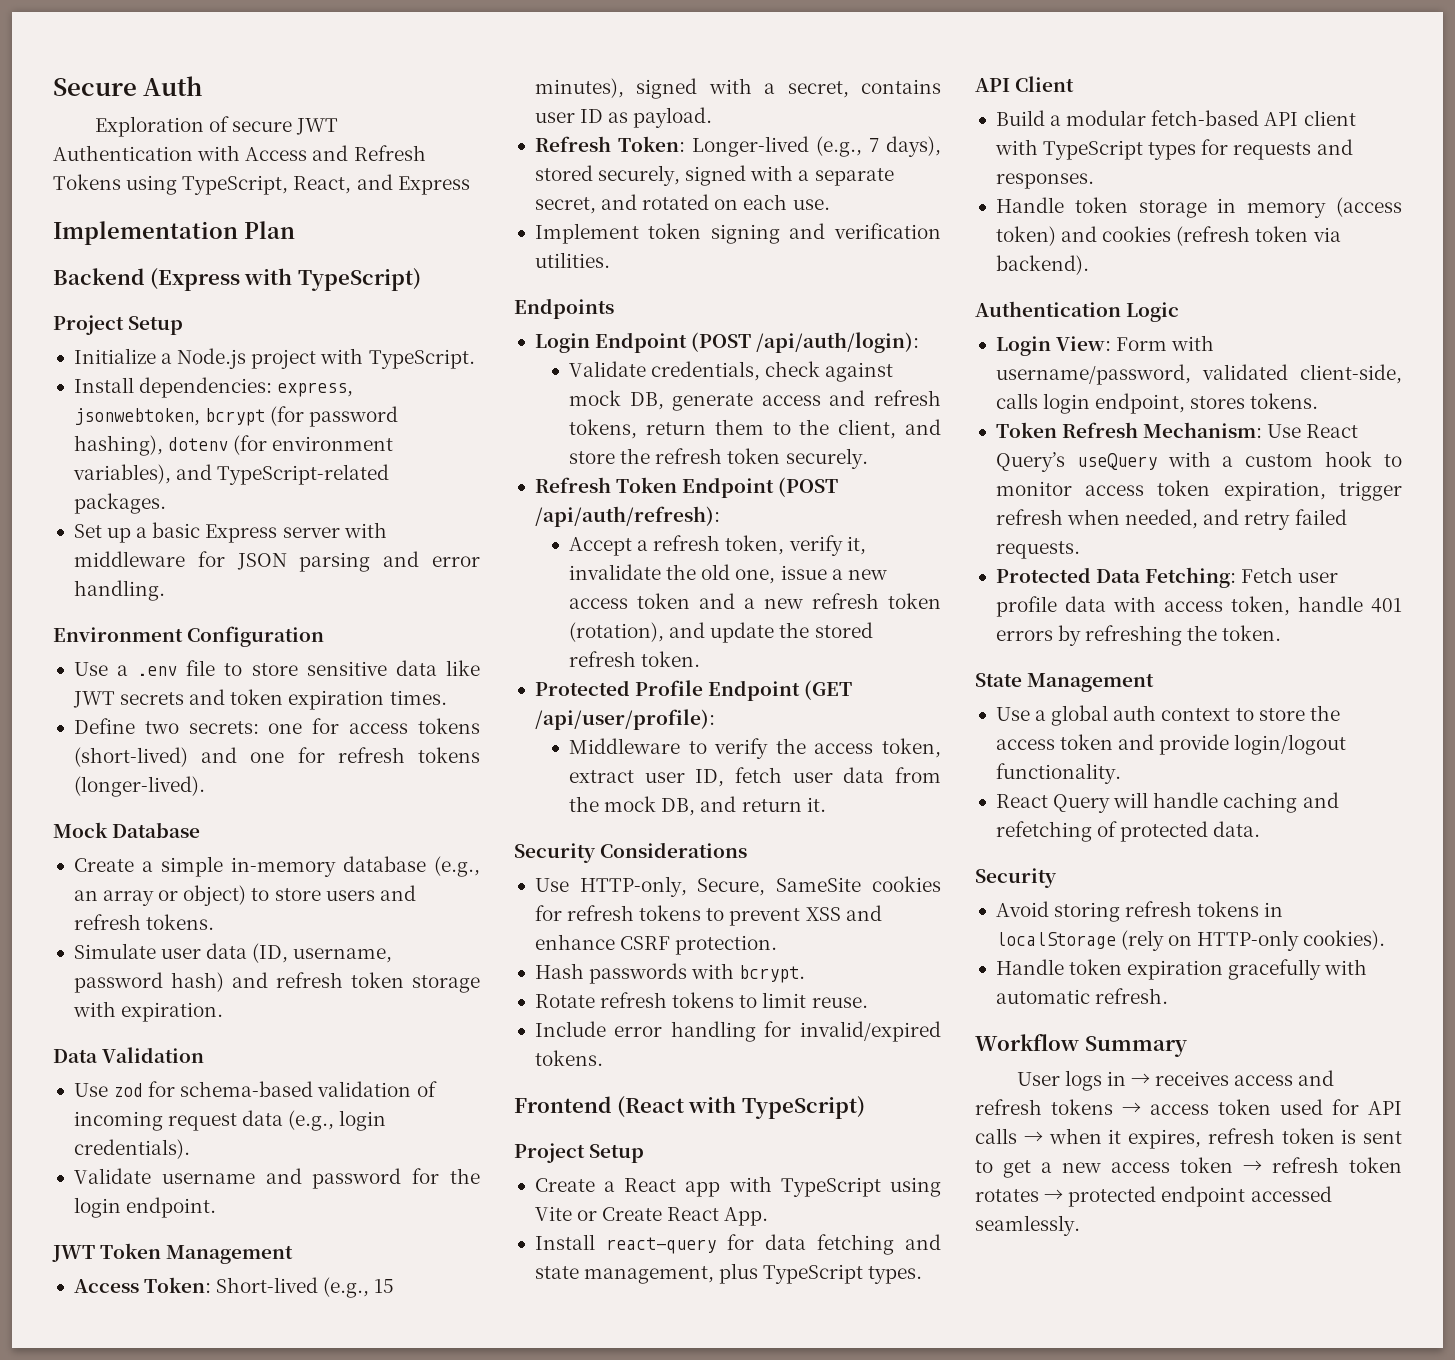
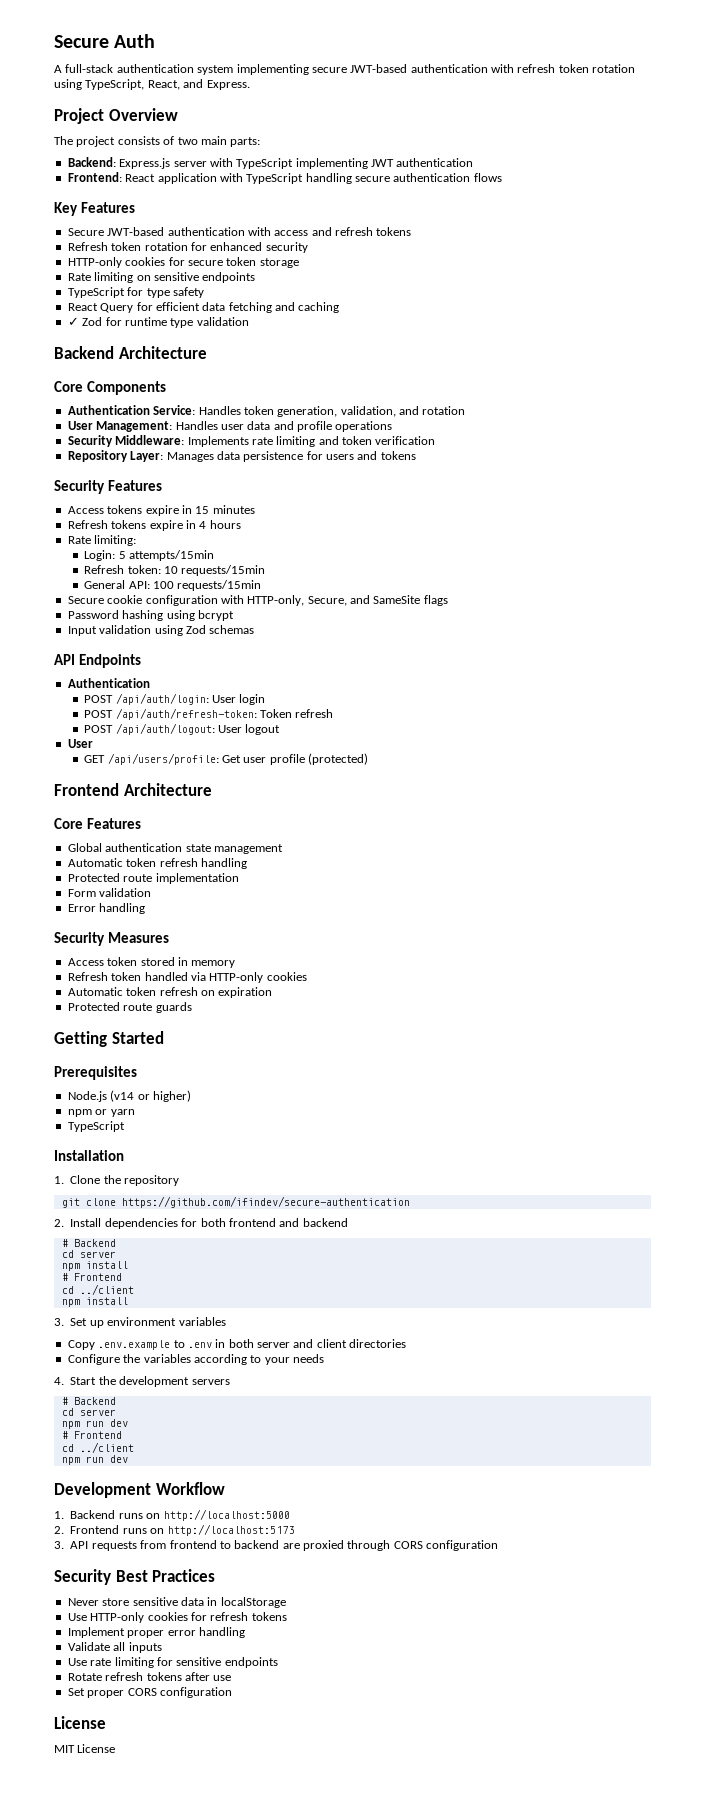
[94,116,338,137] [53,145,426,161] [53,174,470,195] [53,221,295,245] [53,268,421,291] [53,315,184,335] [73,348,475,369] [73,377,354,398] [73,406,399,427] [73,435,394,456] [72,464,390,485] [73,493,166,514] [73,522,387,543] [73,551,481,572] [73,580,165,601] [53,626,325,647] [73,660,480,676] [72,689,447,710] [73,718,481,734] [73,747,481,767] [73,776,205,797] [53,822,201,838] [73,856,480,877] [73,885,416,906] [73,914,215,930] [73,943,393,963] [73,972,480,993] [72,1001,224,1022] [53,1047,205,1063] [73,1081,437,1097] [73,1110,387,1131] [73,1139,190,1159] [73,1168,481,1189] [73,1197,217,1218] [52,1243,294,1264] [73,1277,395,1298] [534,78,942,99] [534,107,713,128] [534,136,941,157] [534,165,894,186] [534,194,830,214] [534,223,942,244] [534,252,610,268] [514,298,614,319] [534,332,920,353] [569,361,894,382] [569,390,941,411] [569,419,941,439] [569,448,868,469] [534,477,839,498] [534,506,720,527] [569,535,866,556] [569,564,887,584] [569,593,941,609] [569,622,873,643] [569,651,701,667] [534,680,853,701] [534,709,715,730] [569,738,941,759] [569,767,941,787] [569,796,826,816] [514,842,748,863] [534,876,941,897] [534,905,882,926] [534,934,778,955] [534,963,806,984] [534,992,868,1008] [534,1021,941,1042] [534,1050,603,1066] [514,1096,865,1119] [514,1143,645,1163] [534,1176,941,1197] [534,1206,769,1226] [534,1234,941,1255] [534,1263,923,1284] [975,76,1075,92] [995,110,1356,126] [994,139,1353,160] [995,173,1094,189] [995,197,1402,218] [995,226,1341,246] [995,255,1089,275] [975,301,1180,322] [995,335,1215,356] [995,364,1402,385] [995,393,1319,414] [995,422,1359,438] [995,451,1402,472] [995,480,1402,501] [995,509,1347,530] [995,541,1080,559] [995,567,1339,588] [995,596,1402,617] [995,625,1282,646] [975,673,1155,692] [995,705,1340,726] [995,734,1347,755] [995,763,1121,784] [995,792,1339,813] [995,821,1261,842] [975,868,1057,888] [995,901,1284,922] [995,930,1386,951] [995,959,1368,980] [995,988,1169,1004] [975,1034,1187,1057] [1016,1070,1335,1091] [975,1099,1402,1115] [975,1128,1402,1149] [975,1157,1402,1178] [975,1186,1332,1207] [975,1215,1080,1236] Exploration of secure JWT Authentication with Access and Refresh Tokens using TypeScript, React, and Express // Implementation Plan // Backend (Express with TypeScript) // Project Setup // Initialize a Node.js project with TypeScript. // Install dependencies: express, jsonwebtoken, bcrypt (for password hashing), dotenv (for environment variables), and TypeScript-related packages. // Set up a basic Express server with middleware for JSON parsing and error handling. // Environment Configuration // Use a .env file to store sensitive data like JWT secrets and token expiration times. // Define two secrets: one for access tokens (short-lived) and one for refresh tokens (longer-lived). // Mock Database // Create a simple in-memory database (e.g., an array or object) to store users and refresh tokens. // Simulate user data (ID, username, password hash) and refresh token storage with expiration. // Data Validation // Use zod for schema-based validation of incoming request data (e.g., login credentials). // Validate username and password for the login endpoint. // JWT Token Management // Access Token: Short-lived (e.g., 15 minutes), signed with a secret, contains user ID as payload. // Refresh Token: Longer-lived (e.g., 7 days), stored securely, signed with a separate secret, and rotated on each use. // Implement token signing and verification utilities. // Endpoints // Login Endpoint (POST /api/auth/login): // Validate credentials, check against mock DB, generate access and refresh tokens, return them to the client, and store the refresh token securely. // Refresh Token Endpoint (POST /api/auth/refresh): // Accept a refresh token, verify it, invalidate the old one, issue a new access token and a new refresh token (rotation), and update the stored refresh token. // Protected Profile Endpoint (GET /api/user/profile): // Middleware to verify the access token, extract user ID, fetch user data from the mock DB, and return it. // Security Considerations // Use HTTP-only, Secure, SameSite cookies for refresh tokens to prevent XSS and enhance CSRF protection. // Hash passwords with bcrypt. // Rotate refresh tokens to limit reuse. // Include error handling for invalid/expired tokens. // Frontend (React with TypeScript) // Project Setup // Create a React app with TypeScript using Vite or Create React App. // Install react-query for data fetching and state management, plus TypeScript types. // API Client // Build a modular fetch-based API client with TypeScript types for requests and responses. // Handle token storage in memory (access token) and cookies (refresh token via backend). // Authentication Logic // Login View: Form with username/password, validated client-side, calls login endpoint, stores tokens. // Token Refresh Mechanism: Use React Query’s useQuery with a custom hook to monitor access token expiration, trigger refresh when needed, and retry failed requests. // Protected Data Fetching: Fetch user profile data with access token, handle 401 errors by refreshing the token. // State Management // Use a global auth context to store the access token and provide login/logout functionality. // React Query will handle caching and refetching of protected data. // Security // Avoid storing refresh tokens in localStorage (rely on HTTP-only cookies). // Handle token expiration gracefully with automatic refresh. // Workflow Summary // User logs in → receives access and refresh tokens → access token used for API calls → when it expires, refresh token is sent to get a new access token → refresh token rotates → protected endpoint accessed seamlessly. -> [54,64,636,75] [54,79,250,90] [54,108,178,124] [54,136,261,147] [67,157,474,169] [67,172,502,184] [54,202,135,216] [67,227,412,236] [67,242,308,253] [67,257,299,268] [67,272,256,283] [67,287,204,298] [67,302,340,313] [67,317,249,328] [54,346,207,359] [54,381,166,395] [67,405,466,417] [67,421,393,432] [67,435,436,447] [67,450,416,462] [54,480,162,494] [67,505,255,516] [67,520,241,531] [67,535,137,546] [84,550,214,561] [84,565,266,576] [84,580,262,591] [67,595,448,606] [67,610,234,621] [67,625,255,636] [54,654,141,668] [67,678,150,688] [84,693,266,705] [84,708,334,720] [84,723,281,735] [67,739,93,748] [84,753,369,765] [54,783,212,796] [54,818,141,829] [67,843,283,854] [67,858,247,869] [67,873,239,884] [67,888,152,897] [67,903,146,914] [54,932,169,946] [67,957,236,968] [67,972,307,983] [67,987,273,998] [67,1002,192,1013] [54,1031,164,1047] [54,1066,137,1080] [67,1090,191,1102] [67,1109,135,1117] [67,1121,125,1132] [54,1150,124,1161] [54,1175,180,1186] [61,1196,410,1208] [54,1218,348,1229] [61,1239,116,1247] [61,1250,116,1258] [61,1261,128,1271] [61,1273,122,1281] [61,1284,134,1295] [61,1297,128,1307] [54,1317,226,1328] [67,1339,407,1350] [67,1354,324,1365] [54,1376,230,1387] [61,1397,116,1405] [61,1408,116,1416] [61,1419,128,1429] [61,1431,122,1439] [61,1442,134,1453] [61,1455,128,1465] [54,1482,225,1498] [54,1509,290,1521] [54,1524,294,1536] [54,1540,499,1551] [54,1569,216,1585] [67,1597,286,1608] [67,1612,287,1623] [67,1627,245,1638] [67,1642,162,1653] [67,1657,278,1668] [67,1672,232,1681] [67,1687,232,1698] [54,1716,106,1729] [54,1744,116,1753] A full-stack authentication system implementing secure JWT-based authentication with refresh token rotation using TypeScript, React, and Express. // Project Overview // The project consists of two main parts: // Backend: Express.js server with TypeScript implementing JWT authentication // Frontend: React application with TypeScript handling secure authentication flows // Key Features // Secure JWT-based authentication with access and refresh tokens // Refresh token rotation for enhanced security // HTTP-only cookies for secure token storage // Rate limiting on sensitive endpoints // TypeScript for type safety // React Query for efficient data fetching and caching // ✓ Zod for runtime type validation // Backend Architecture // Core Components // Authentication Service: Handles token generation, validation, and rotation // User Management: Handles user data and profile operations // Security Middleware: Implements rate limiting and token verification // Repository Layer: Manages data persistence for users and tokens // Security Features // Access tokens expire in 15 minutes // Refresh tokens expire in 4 hours // Rate limiting: // Login: 5 attempts/15min // Refresh token: 10 requests/15min // General API: 100 requests/15min // Secure cookie configuration with HTTP-only, Secure, and SameSite flags // Password hashing using bcrypt // Input validation using Zod schemas // API Endpoints // Authentication // POST /api/auth/login: User login // POST /api/auth/refresh-token: Token refresh // POST /api/auth/logout: User logout // User // GET /api/users/profile: Get user profile (protected) // Frontend Architecture // Core Features // Global authentication state management // Automatic token refresh handling // Protected route implementation // Form validation // Error handling // Security Measures // Access token stored in memory // Refresh token handled via HTTP-only cookies // Automatic token refresh on expiration // Protected route guards // Getting Started // Prerequisites // Node.js (v14 or higher) // npm or yarn // TypeScript // Installation // 1. Clone the repository // git clone https://github.com/ifindev/secure-authentication // 2. Install dependencies for both frontend and backend // # Backend // cd server // npm install // # Frontend // cd ../client // npm install // 3. Set up environment variables // Copy .env.example to .env in both server and client directories // Configure the variables according to your needs // 4. Start the development servers // # Backend // cd server // npm run dev // # Frontend // cd ../client // npm run dev // Development Workflow // 1. Backend runs on http://localhost:5000 // 2. Frontend runs on http://localhost:5173 // 3. API requests from frontend to backend are proxied through CORS configuration // Security Best Practices // Never store sensitive data in localStorage // Use HTTP-only cookies for refresh tokens // Implement proper error handling // Validate all inputs // Use rate limiting for sensitive endpoints // Rotate refresh tokens after use // Set proper CORS configuration // License // MIT License

